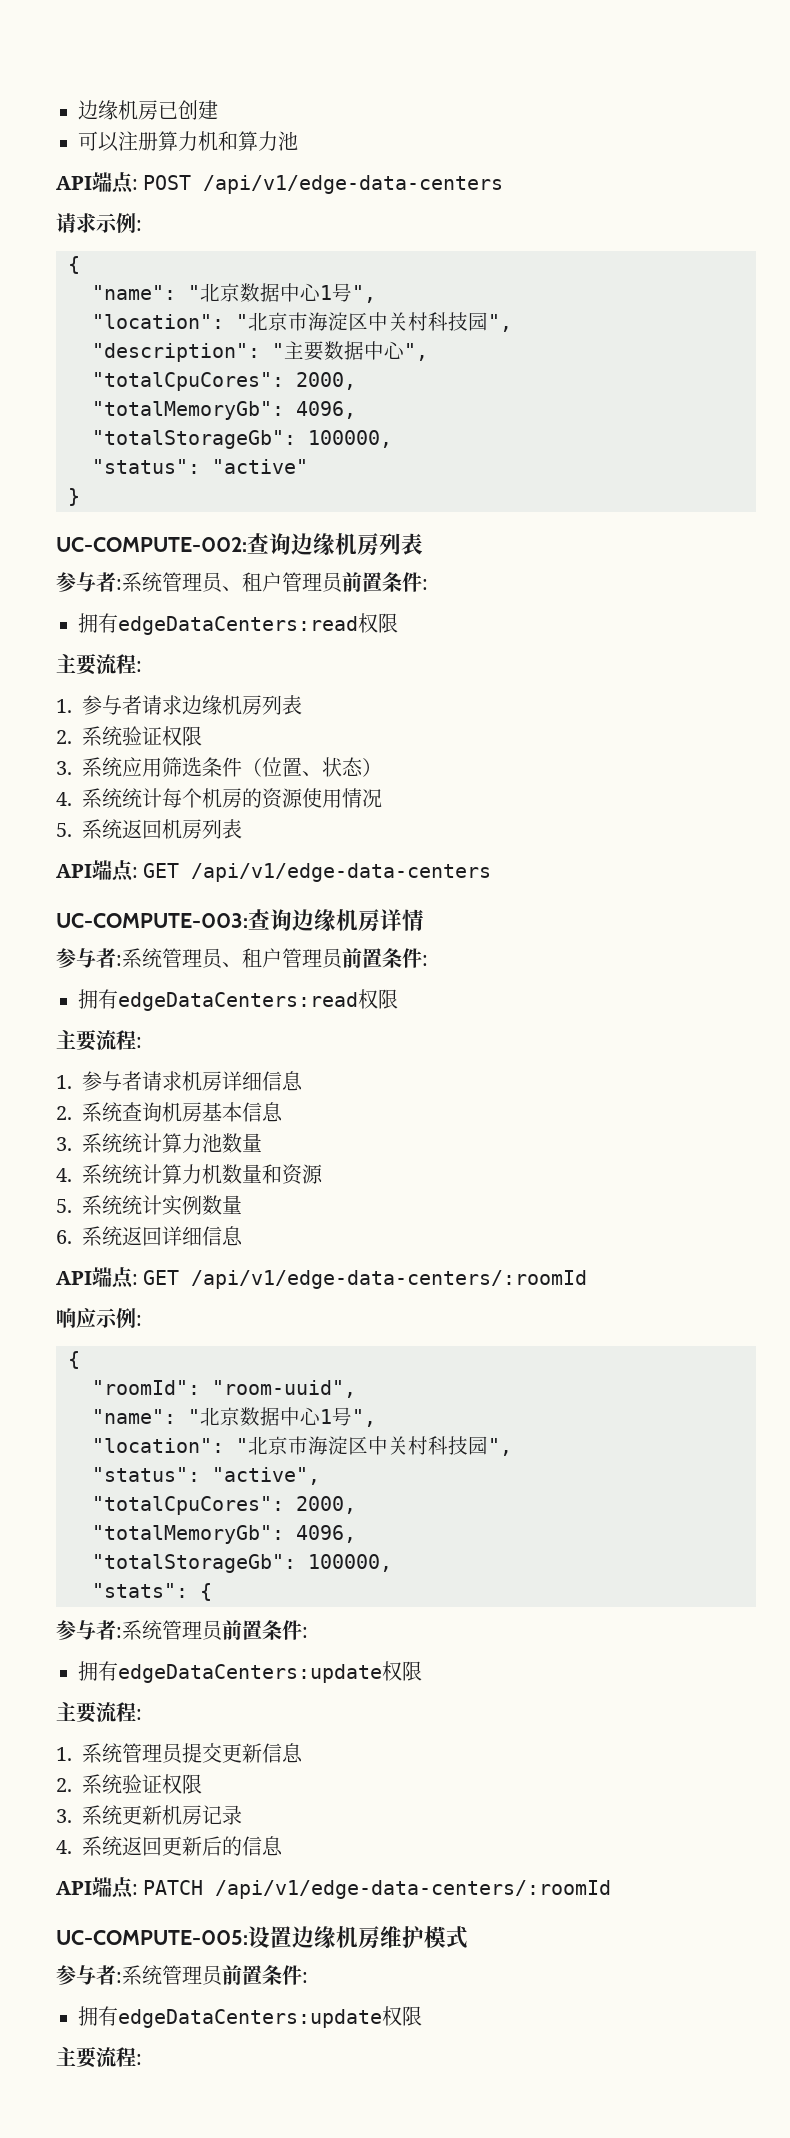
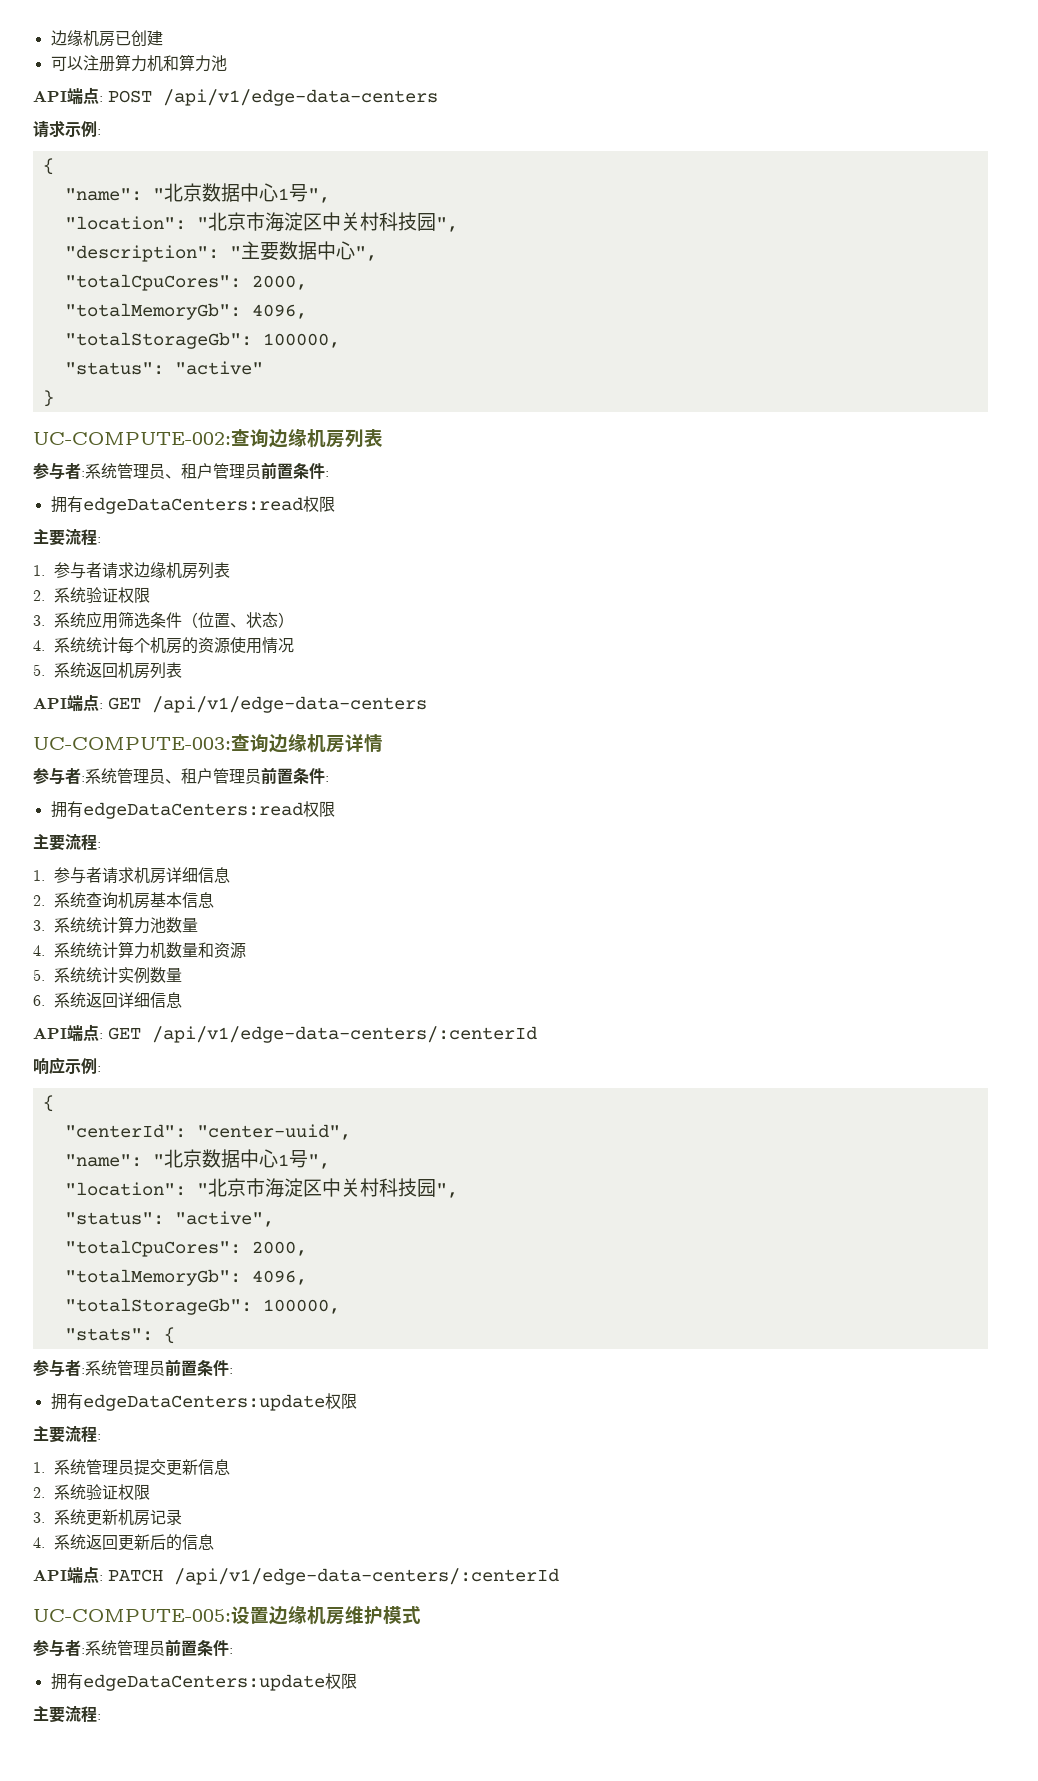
[191,1270,588,1289] /api/v1/edge-data-centers/:roomId -> [152,1026,537,1043] /api/v1/edge-data-centers/:centerId
[92,1380,356,1398] "roomId": "room-uuid", -> [64,1124,351,1140] "centerId": "center-uuid",
[215,1880,612,1899] /api/v1/edge-data-centers/:roomId -> [174,1568,559,1585] /api/v1/edge-data-centers/:centerId

